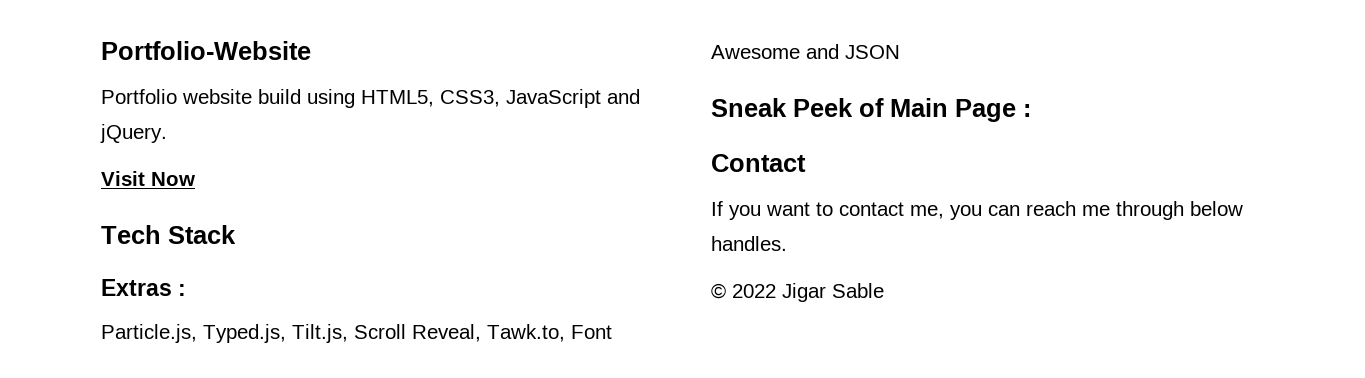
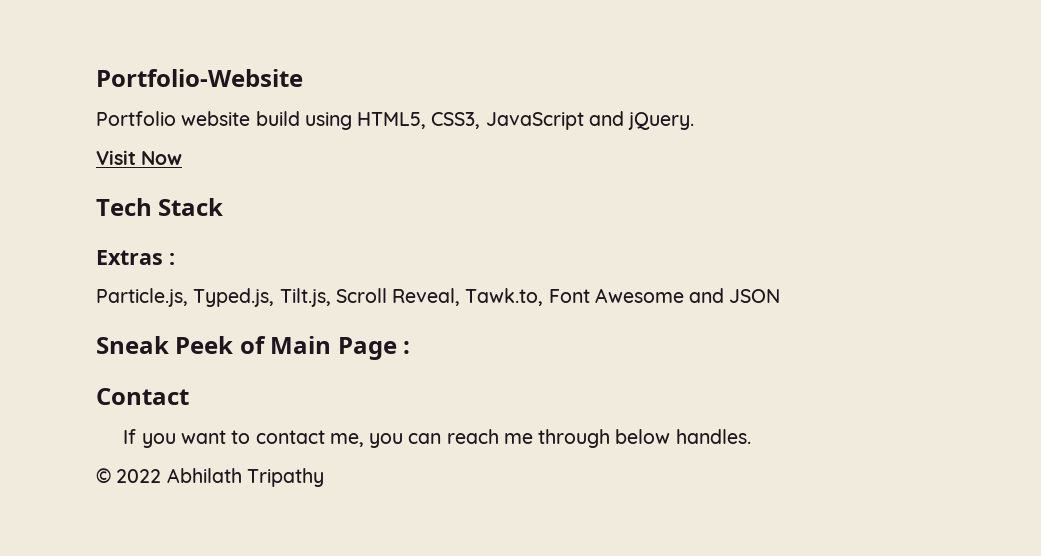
[782,283,884,302] Jigar Sable -> [166,468,324,487] Abhilath Tripathy

